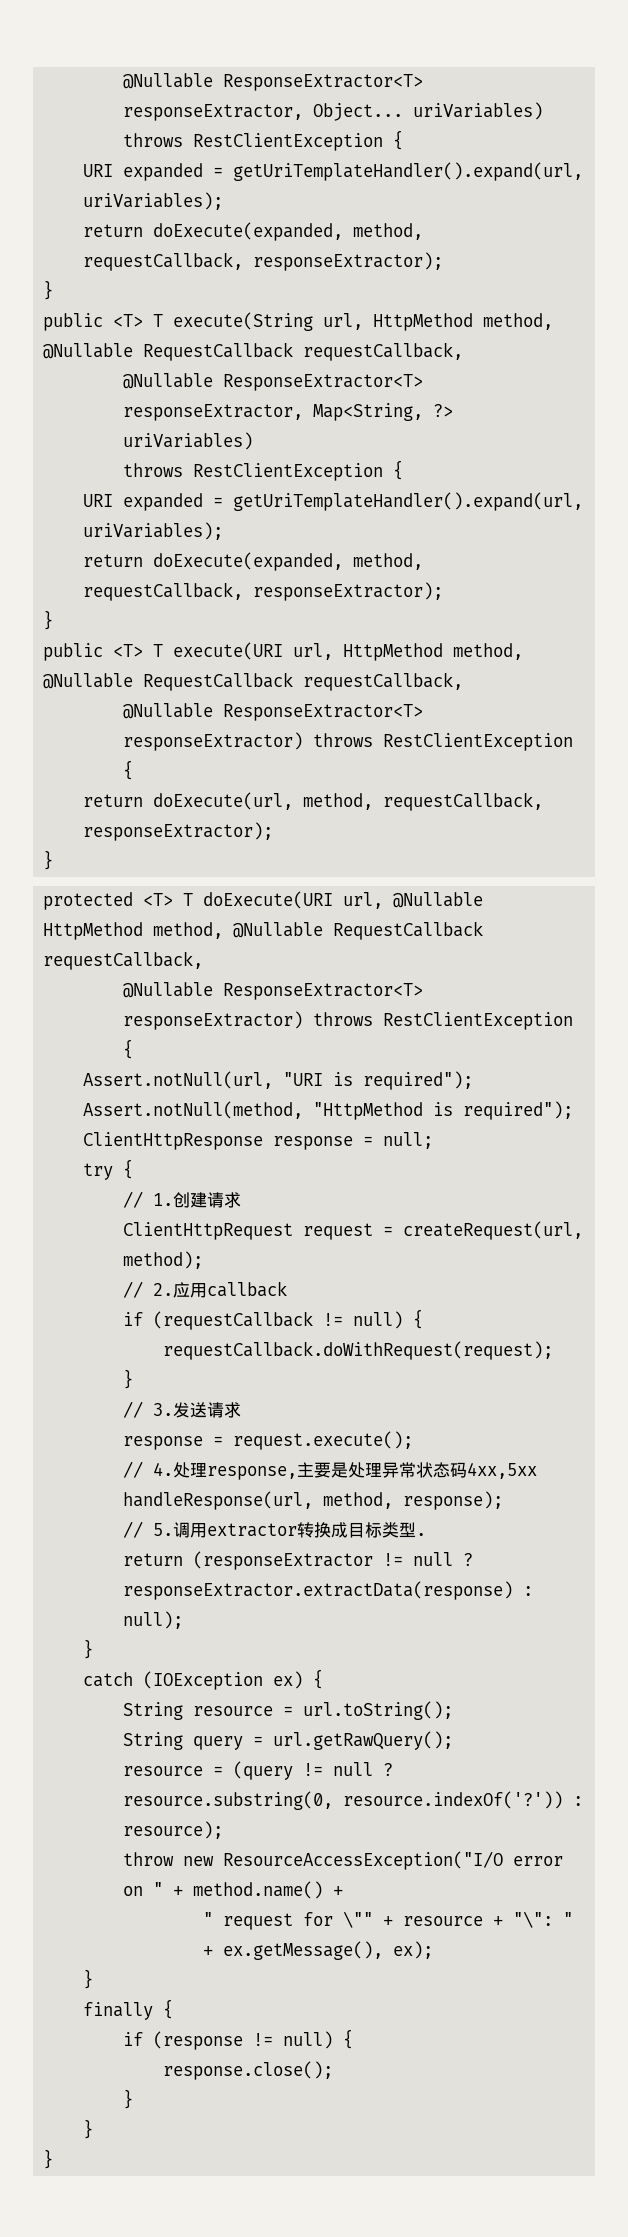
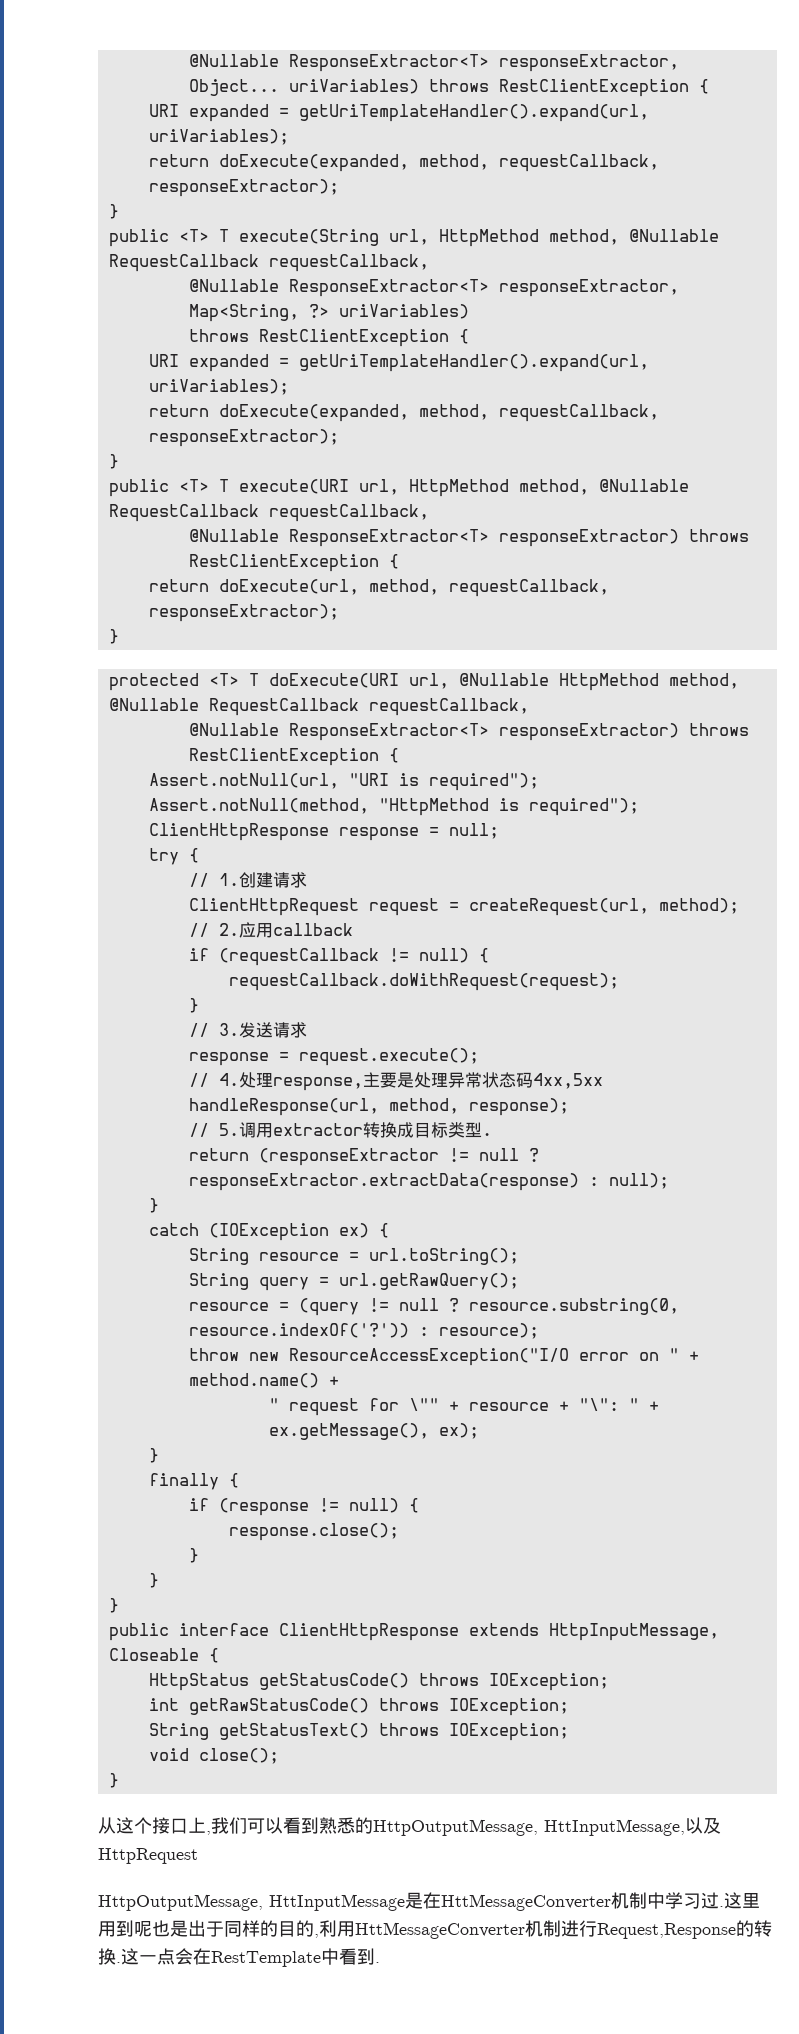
(54, 2159) none -> [108,1623,719,1641] [108,1648,219,1663] [148,1673,609,1691] [148,1698,569,1716] [148,1723,569,1741] [148,1748,279,1764] [108,1773,119,1788] [98,1817,721,1836] [98,1848,198,1864] [98,1892,760,1911] [98,1920,772,1939] [98,1948,380,1967] // public interface ClientHttpResponse extends HttpInputMessage, Closeable { // HttpStatus getStatusCode() throws IOException; // int getRawStatusCode() throws IOException; // String getStatusText() throws IOException; // void close(); // } // 从这个接口上,我们可以看到熟悉的HttpOutputMessage, HttInputMessage,以及HttpRequest // HttpOutputMessage, HttInputMessage是在HttMessageConverter机制中学习过.这里用到呢也是出于同样的目的,利用HttMessageConverter机制进行Request,Response的转换.这一点会在RestTemplate中看到.

